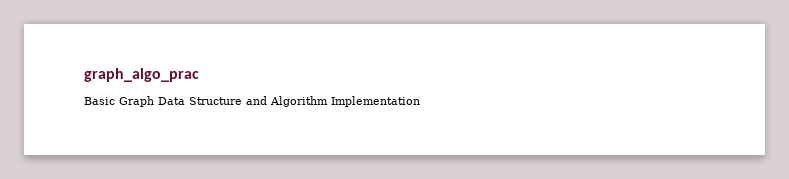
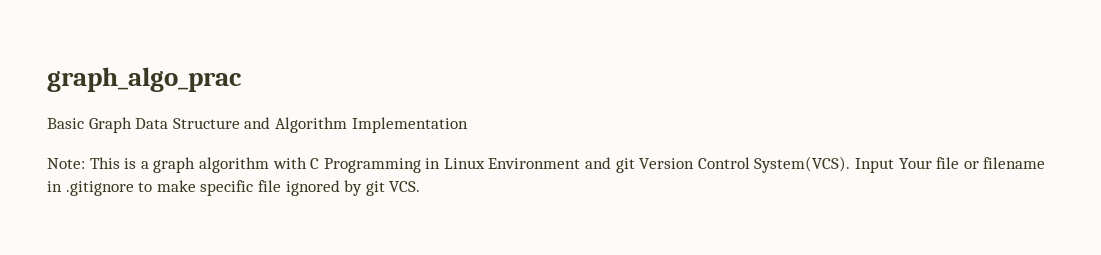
(420, 101) none -> [47,156,1046,173] [47,180,421,196] // Note: This is a graph algorithm with C Programming in Linux Environment and git Version Control System(VCS). Input Your file or filename in .gitignore to make specific file ignored by git VCS.

